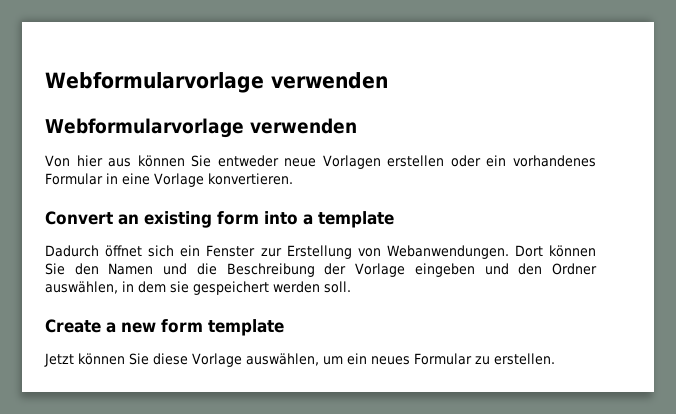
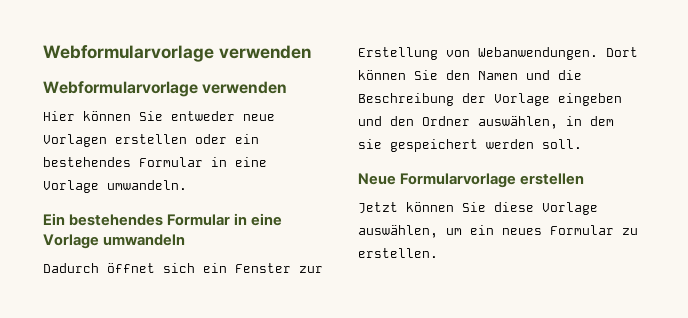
[45,155,132,167] Von hier aus -> [43,111,75,121] Hier
[513,155,596,167] [45,173,293,187] [45,211,394,228] vorhandenes Formular in eine Vorlage konvertieren. // Convert an existing form into a template -> [43,157,267,167] [43,180,187,193] [43,213,283,226] [43,234,186,249] bestehendes Formular in eine Vorlage umwandeln. // Ein bestehendes Formular in eine Vorlage umwandeln
[45,319,284,336] Create a new form template -> [358,173,585,188] Neue Formularvorlage erstellen

